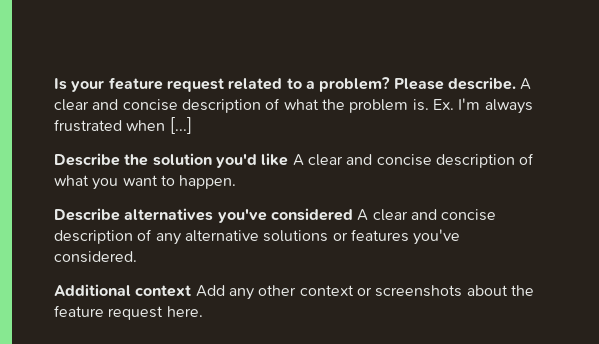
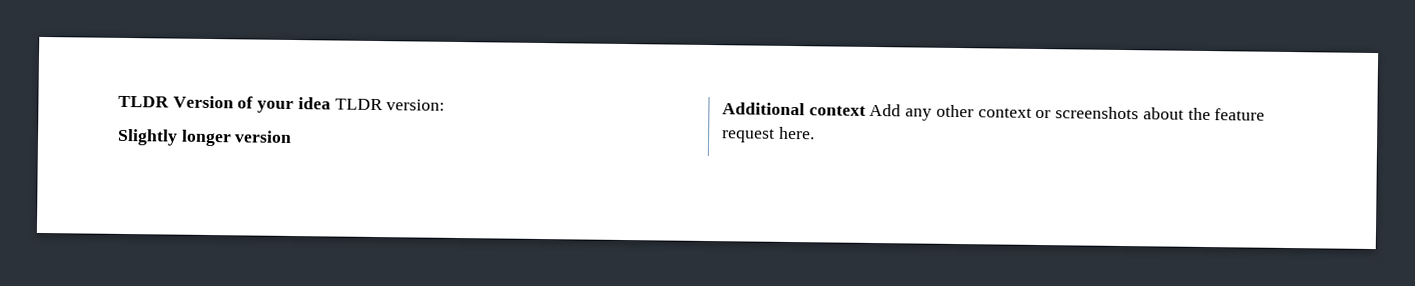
[54,77,532,92] [54,98,533,114] [54,117,192,134] [54,153,535,168] [54,175,237,190] [54,208,497,223] [54,229,461,245] [54,251,137,263] Is your feature request related to a problem? Please describe. A clear and concise description of what the problem is. Ex. I'm always frustrated when [...] // Describe the solution you'd like A clear and concise description of what you want to happen. // Describe alternatives you've considered A clear and concise description of any alternative solutions or features you've considered. -> [118,95,446,114] [117,128,293,147] TLDR Version of your idea TLDR version: // Slightly longer version

